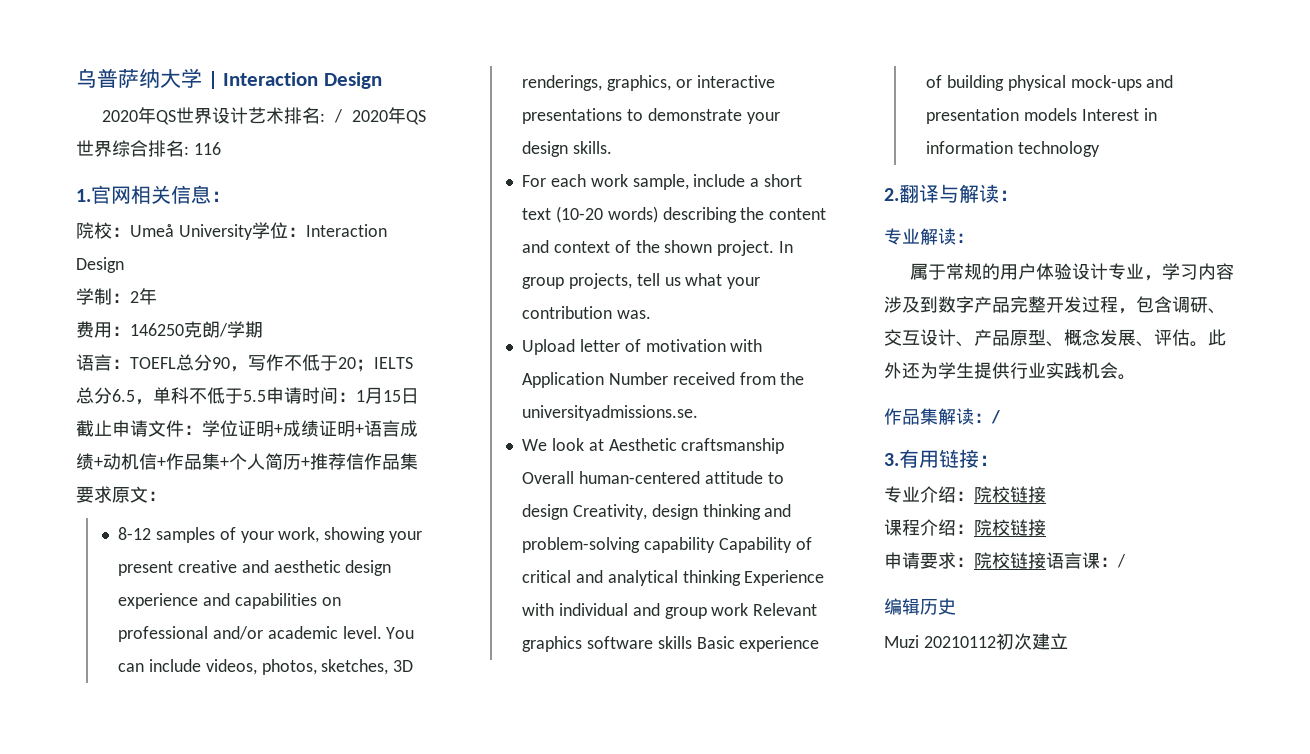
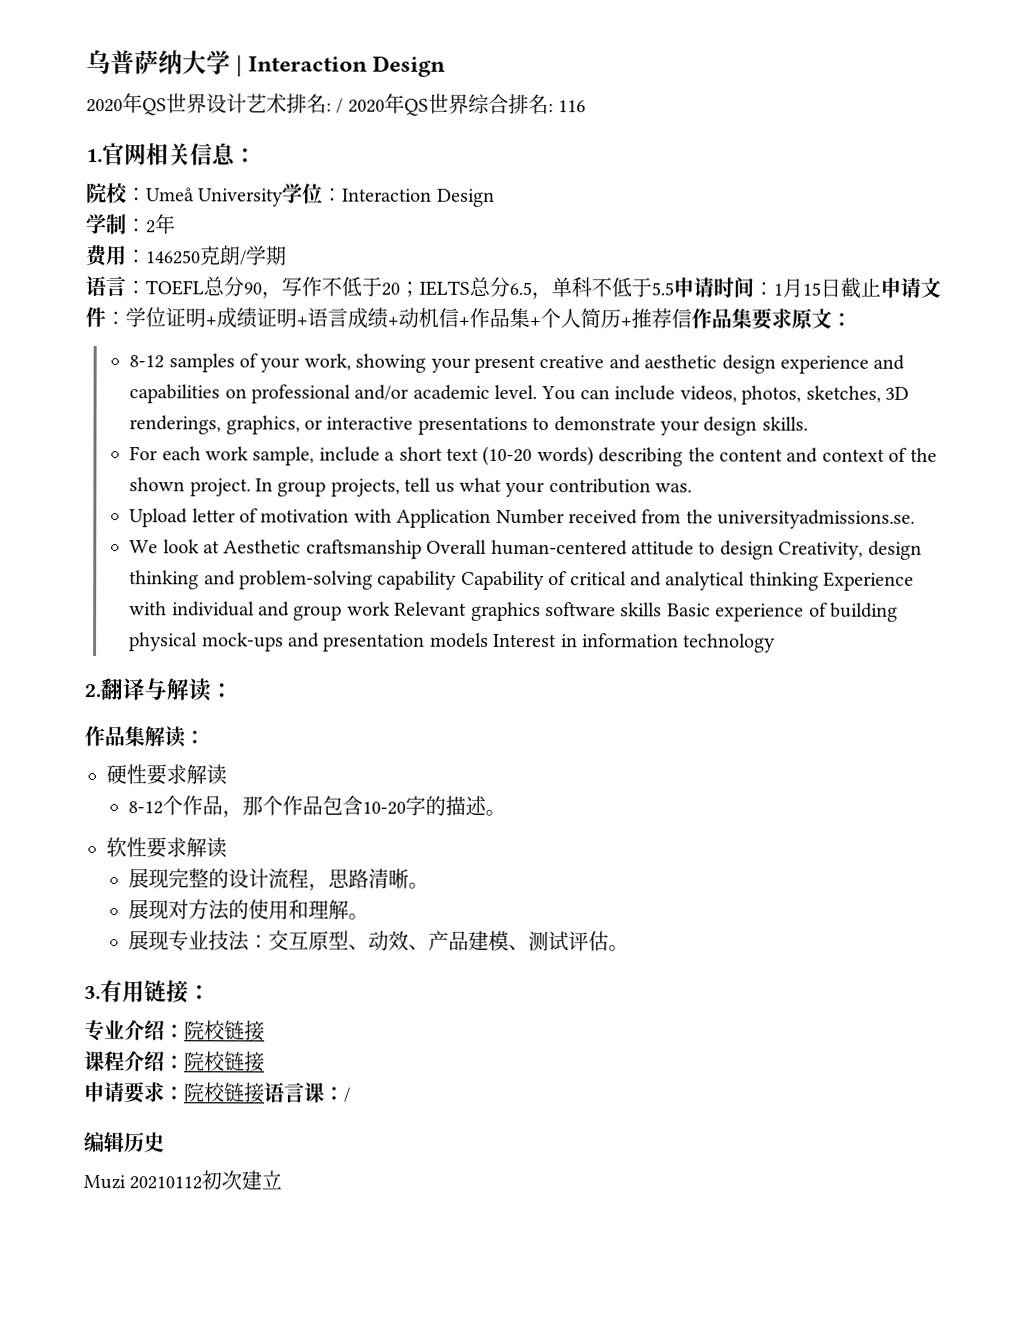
[884,228,974,245] [909,263,1234,281] [884,296,1226,314] [884,329,1226,347] [884,362,1136,380] [884,408,1000,425] 专业解读： // 属于常规的用户体验设计专业，学习内容涉及到数字产品完整开发过程，包含调研、交互设计、产品原型、概念发展、评估。此外还为学生提供行业实践机会。 // 作品集解读：/ -> [84,726,205,748] [106,764,227,786] [128,795,507,819] [106,837,227,859] [128,868,430,892] [128,899,370,921] [128,930,630,952] 作品集解读： // 硬性要求解读 // 8-12个作品，那个作品包含10-20字的描述。 // 软性要求解读 // 展现完整的设计流程，思路清晰。 // 展现对方法的使用和理解。 // 展现专业技法：交互原型、动效、产品建模、测试评估。

